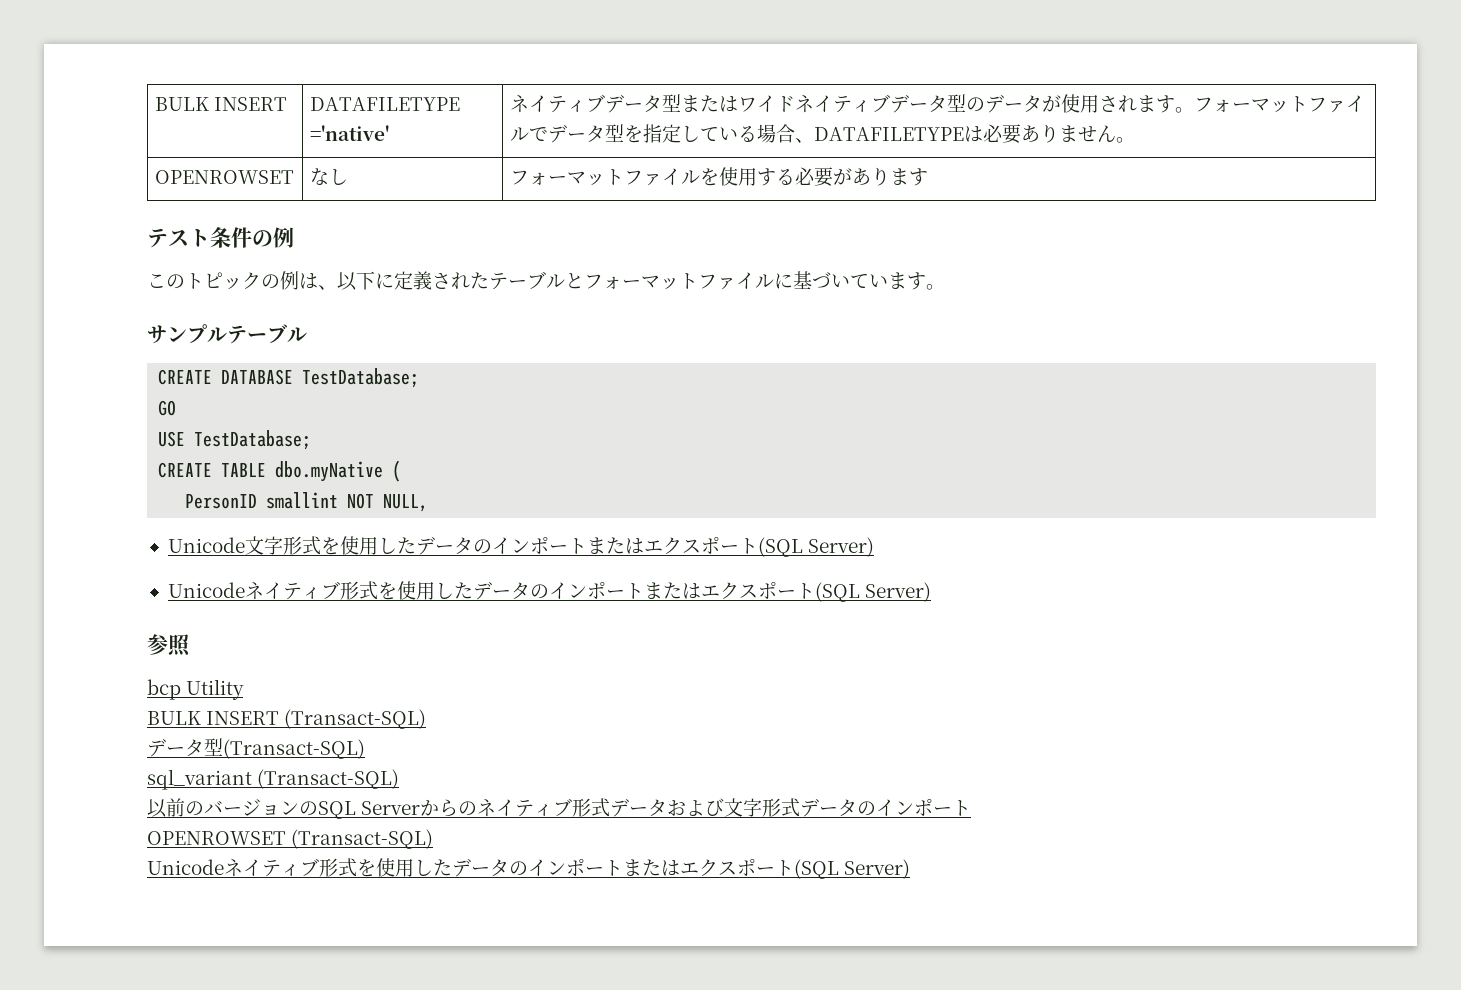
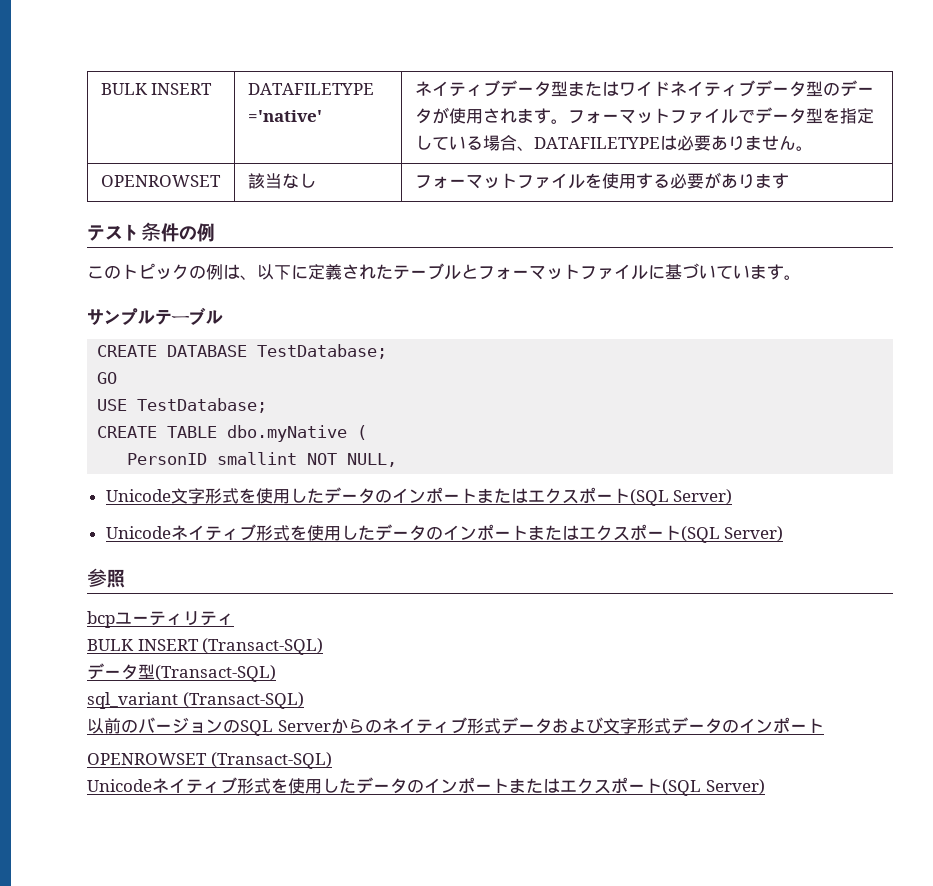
(294, 177) none -> [247,173,282,189] 該当
[186,679,245,700] Utility -> [115,611,234,626] ユーティリティ

